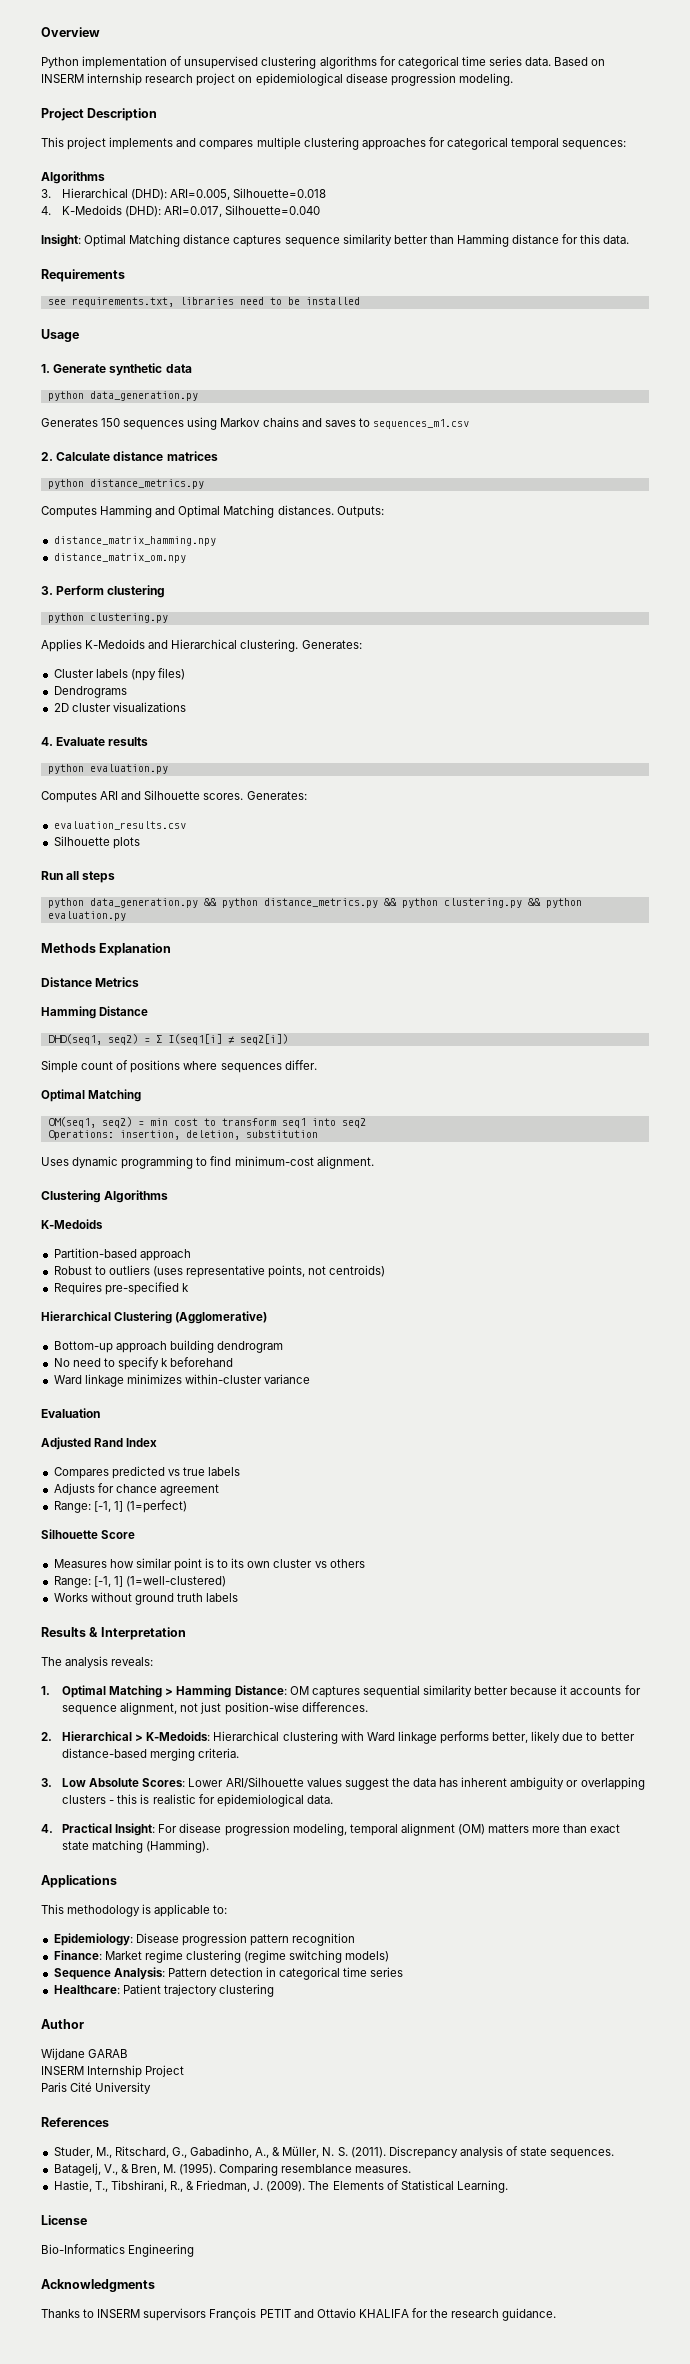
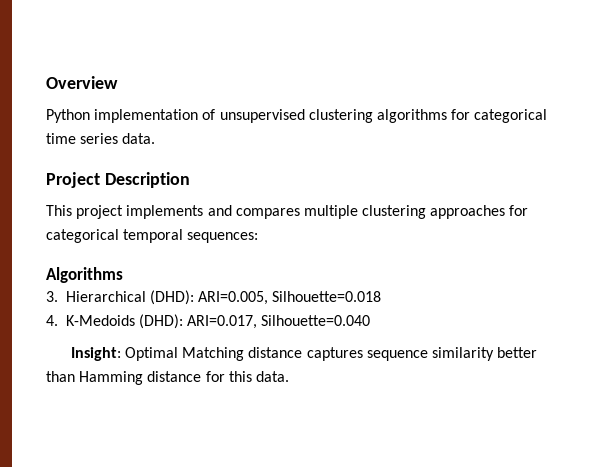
[554,57,606,66] [41,73,513,86] Based on INSERM internship research project on epidemiological disease progression modeling. -> (156, 138) none
[41,269,125,282] [47,297,360,307] [41,329,79,342] [41,363,192,376] [47,391,198,401] [41,417,469,430] [41,451,218,461] [47,479,204,489] [41,505,384,518] [53,536,216,546] [53,553,186,563] [41,585,166,598] [47,613,168,623] [41,639,362,652] [53,668,185,681] [53,686,127,698] [53,702,186,712] [41,737,149,746] [47,764,168,774] [41,790,307,803] [53,821,186,830] [53,836,140,849] [41,871,116,883] [47,898,582,908] [47,911,126,921] [41,943,172,956] [41,977,140,987] [41,1006,149,1019] [47,1034,288,1045] [41,1060,317,1073] [41,1089,142,1102] [47,1117,366,1128] [47,1130,318,1140] [41,1156,374,1169] [41,1190,169,1203] [41,1219,103,1229] [53,1248,191,1261] [53,1265,386,1278] [53,1282,189,1295] [41,1311,268,1324] [53,1340,283,1353] [53,1357,234,1370] [53,1374,311,1387] [41,1408,100,1418] [41,1437,158,1450] [53,1466,241,1479] [53,1483,219,1496] [53,1500,187,1513] [41,1529,136,1539] [53,1558,365,1571] [53,1576,226,1588] [53,1592,239,1605] [41,1627,186,1640] [41,1656,154,1668] [41,1685,641,1698] [62,1702,368,1715] [41,1731,635,1744] [62,1748,240,1761] [41,1777,645,1790] [62,1794,333,1807] [41,1823,621,1836] [62,1840,210,1853] [41,1875,117,1888] [41,1904,228,1917] [53,1933,356,1946] [53,1950,390,1963] [53,1967,404,1980] [53,1984,274,1997] [41,2019,84,2029] [41,2048,129,2060] [41,2065,185,2078] [41,2082,152,2094] [41,2117,109,2127] [53,2146,615,2159] [53,2163,412,2176] [53,2180,508,2193] [41,2215,87,2225] [41,2244,195,2257] [41,2279,155,2292] [41,2308,557,2321] // Requirements // see requirements.txt, libraries need to be installed // Usage // 1. Generate synthetic data // python data_generation.py // Generates 150 sequences using Markov chains and saves to sequences_m1.csv // 2. Calculate distance matrices // python distance_metrics.py // Computes Hamming and Optimal Matching distances. Outputs: // distance_matrix_hamming.npy // distance_matrix_om.npy // 3. Perform clustering // python clustering.py // Applies K-Medoids and Hierarchical clustering. Generates: // Cluster labels (npy files) // Dendrograms // 2D cluster visualizations // 4. Evaluate results // python evaluation.py // Computes ARI and Silhouette scores. Generates: // evaluation_results.csv // Silhouette plots // Run all steps // python data_generation.py && python distance_metrics.py && python clustering.py && python evaluation.py // Methods Explanation // Distance Metrics // Hamming Distance // DHD(seq1, seq2) = Σ I(seq1[i] ≠ seq2[i]) // Simple count of positions where sequences differ. // Optimal Matching // OM(seq1, seq2) = min cost to transform seq1 into seq2 // Operations: insertion, deletion, substitution // Uses dynamic programming to find minimum-cost alignment. // Clustering Algorithms // K-Medoids // Partition-based approach // Robust to outliers (uses representative points, not centroids) // Requires pre-specified k // Hierarchical Clustering (Agglomerative) // Bottom-up approach building dendrogram // No need to specify k beforehand // Ward linkage minimizes within-cluster variance // Evaluation // Adjusted Rand Index // Compares predicted vs true labels // Adjusts for chance agreement // Range: [-1, 1] (1=perfect) // Silhouette Score // Measures how similar point is to its own cluster vs others // Range: [-1, 1] (1=well-clustered) // Works without ground truth labels // Results & Interpretation // The analysis reveals: // 1. Optimal Matching > Hamming Distance: OM captures sequential similarity better because it accounts for sequence alignment, not just position-wise differences. // 2. Hierarchical > K-Medoids: Hierarchical clustering with Ward linkage performs better, likely due to better distance-based merging criteria. // 3. Low Absolute Scores: Lower ARI/Silhouette values suggest the data has inherent ambiguity or overlapping clusters - this is realistic for epidemiological data. // 4. Practical Insight: For disease progression modeling, temporal alignment (OM) matters more than exact state matching (Hamming). // Applications // This methodology is applicable to: // Epidemiology: Disease progression pattern recognition // Finance: Market regime clustering (regime switching models) // Sequence Analysis: Pattern detection in categorical time series // Healthcare: Patient trajectory clustering // Author // Wijdane GARAB // INSERM Internship Project // Paris Cité University // References // Studer, M., Ritschard, G., Gabadinho, A., & Müller, N. S. (2011). Discrepancy analysis of state sequences. // Batagelj, V., & Bren, M. (1995). Comparing resemblance measures. // Hastie, T., Tibshirani, R., & Friedman, J. (2009). The Elements of Statistical Learning. // License // Bio-Informatics Engineering // Acknowledgments // Thanks to INSERM supervisors François PETIT and Ottavio KHALIFA for the research guidance. -> (289, 376) none

